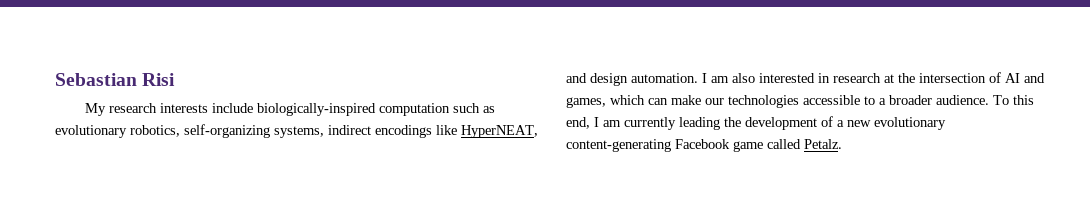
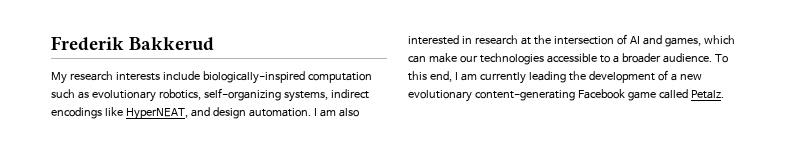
[55,73,176,86] Sebastian Risi -> [51,36,215,51] Frederik Bakkerud

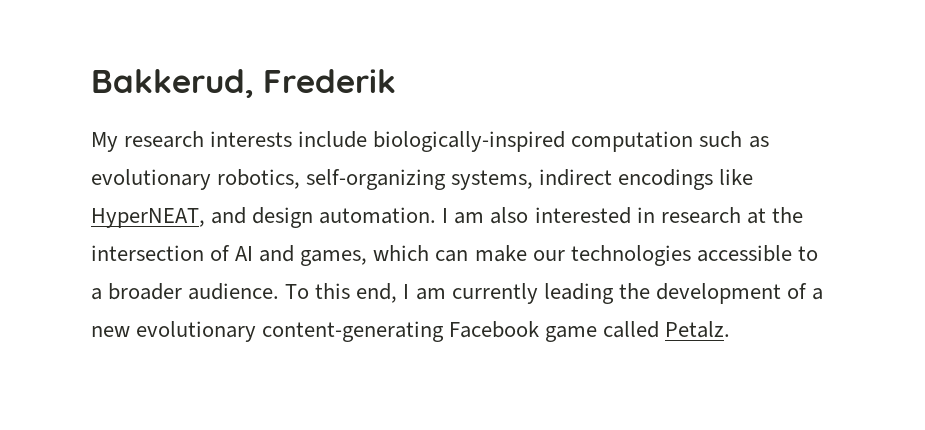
(51, 43) none -> [91,69,254,98] Bakkerud,
[129,37,215,51] Bakkerud -> (396, 81) none

